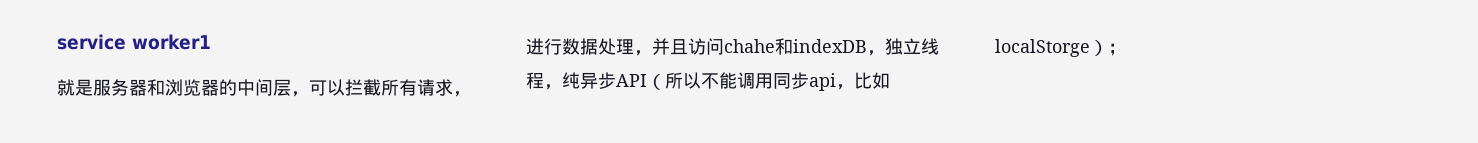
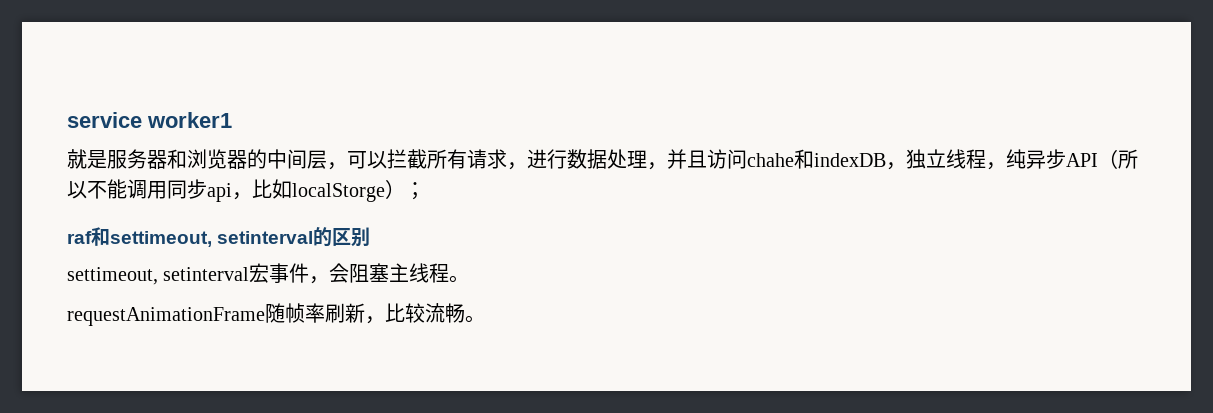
(1126, 49) none -> [67,227,371,247] [67,263,470,285] [67,303,485,326] // raf和settimeout, setinterval的区别 // settimeout, setinterval宏事件，会阻塞主线程。 // requestAnimationFrame随帧率刷新，比较流畅。

